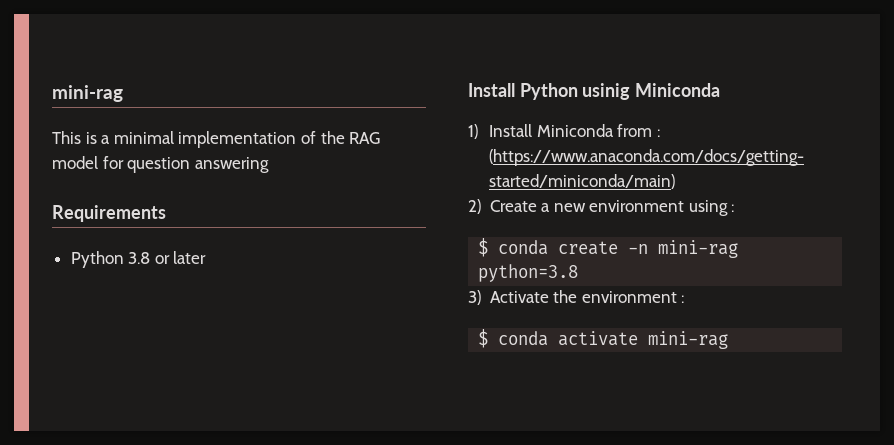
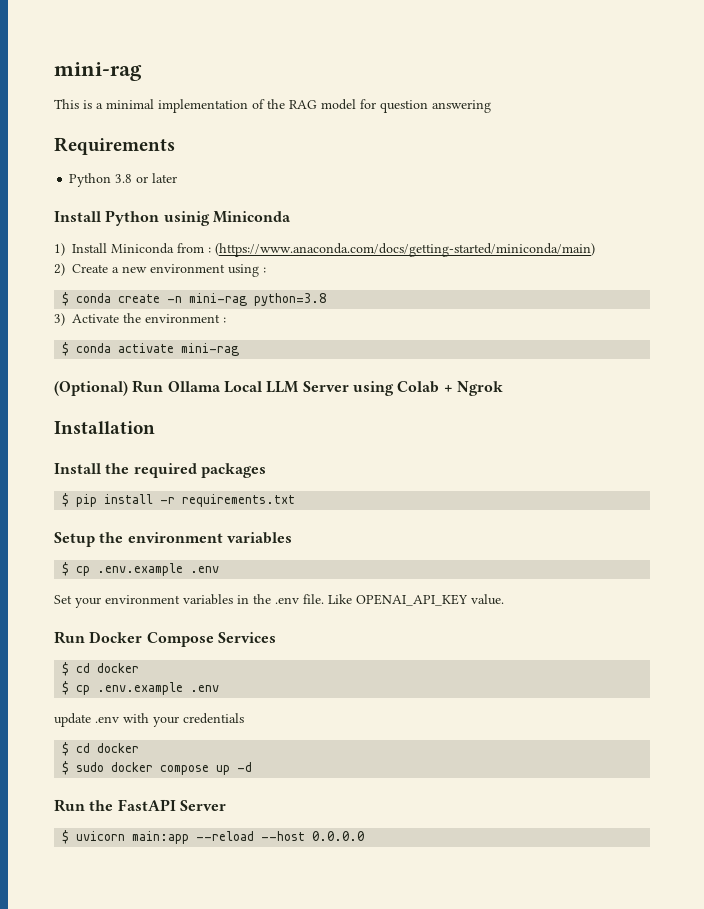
(729, 340) none -> [54,380,503,396] [54,421,155,434] [54,463,266,478] [62,493,296,507] [54,532,292,547] [62,562,220,576] [54,594,504,608] [54,631,276,647] [62,662,140,676] [62,681,220,695] [54,713,244,727] [62,742,140,756] [62,761,253,775] [54,799,226,812] [62,830,365,844] // (Optional) Run Ollama Local LLM Server using Colab + Ngrok // Installation // Install the required packages // $ pip install -r requirements.txt // Setup the environment variables // $ cp .env.example .env // Set your environment variables in the .env file. Like OPENAI_API_KEY value. // Run Docker Compose Services // $ cd docker // $ cp .env.example .env // update .env with your credentials // $ cd docker // $ sudo docker compose up -d // Run the FastAPI Server // $ uvicorn main:app --reload --host 0.0.0.0

